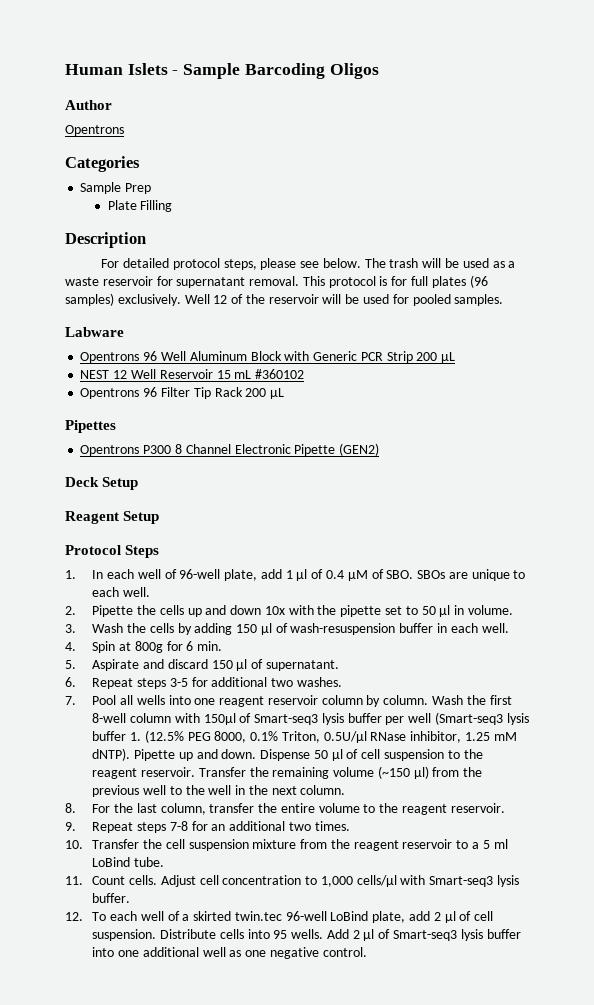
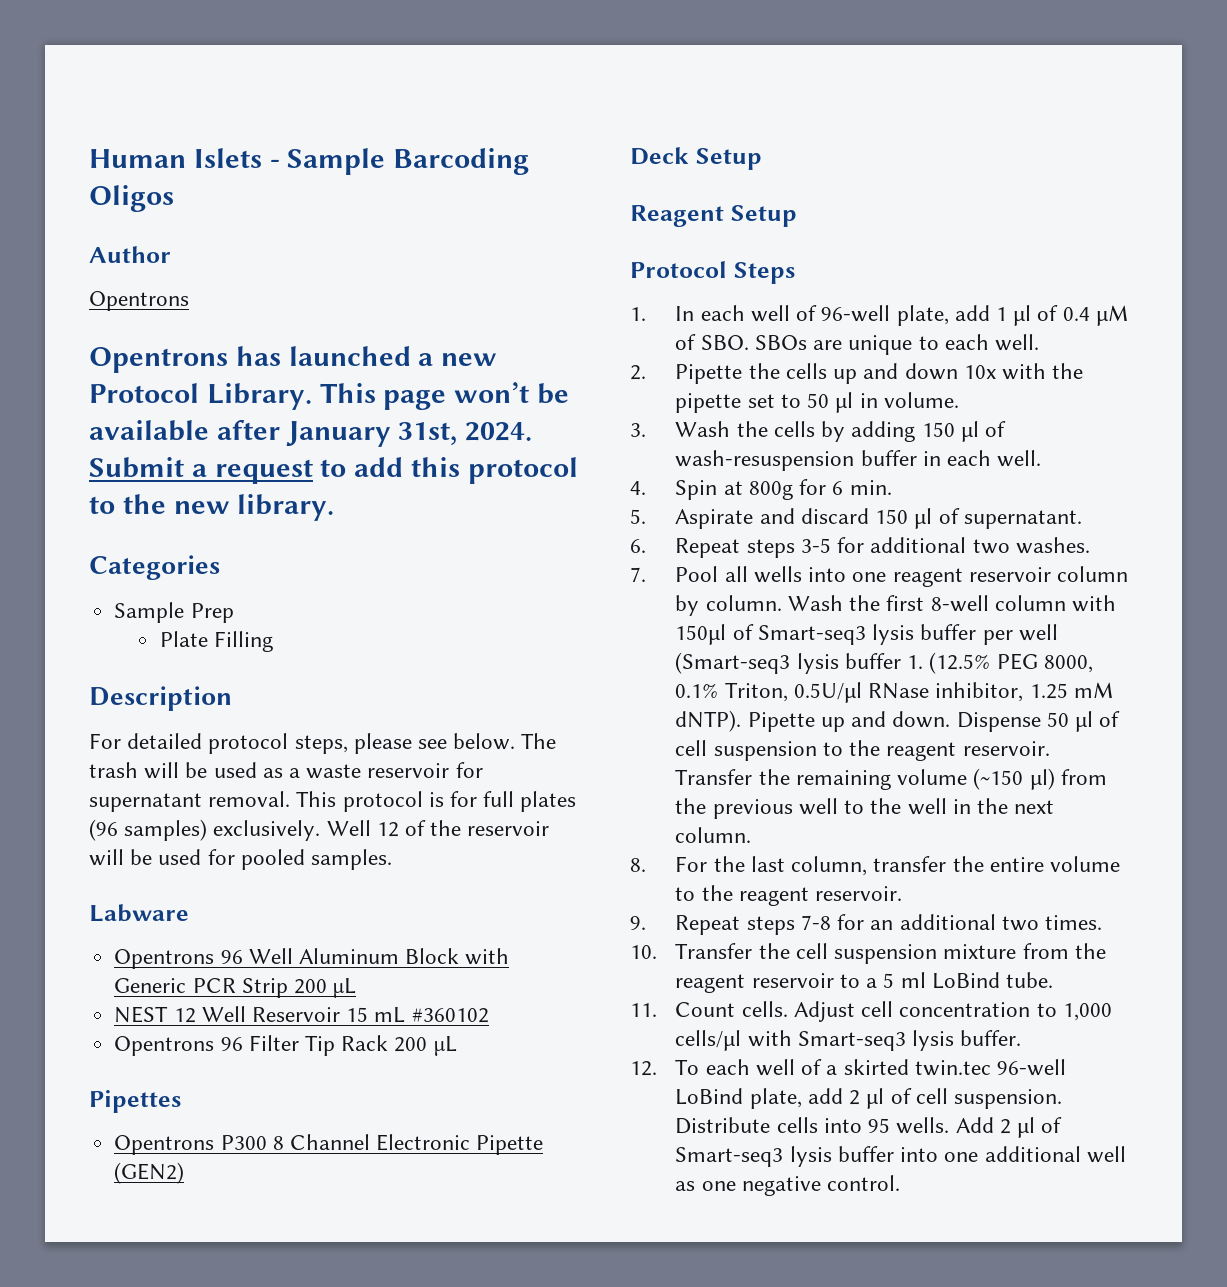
(124, 130) none -> [89,346,498,373] [89,382,570,410] [89,420,533,447] [89,457,578,484] [89,494,335,521] // Opentrons has launched a new Protocol Library. This page won’t be available after January 31st, 2024. Submit a request to add this protocol to the new library.

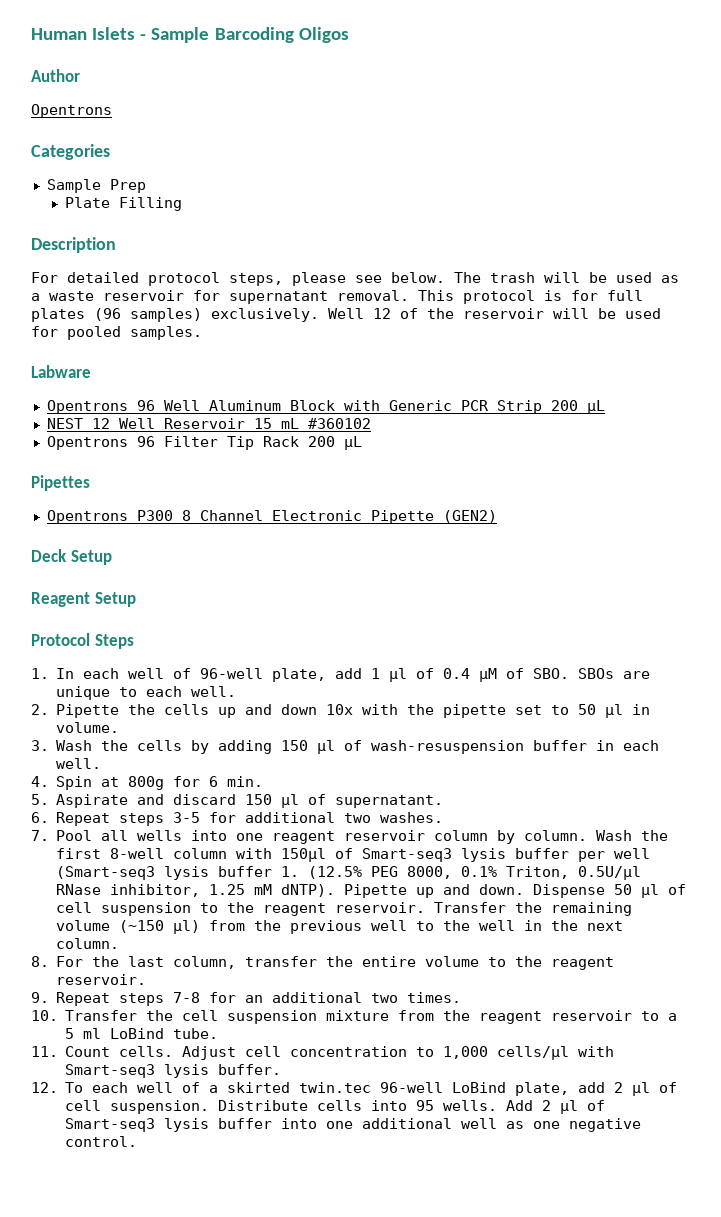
[89,346,498,373] [89,382,570,410] [89,420,533,447] [89,457,578,484] [89,494,335,521] // Opentrons has launched a new Protocol Library. This page won’t be available after January 31st, 2024. Submit a request to add this protocol to the new library. -> (112, 111) none

